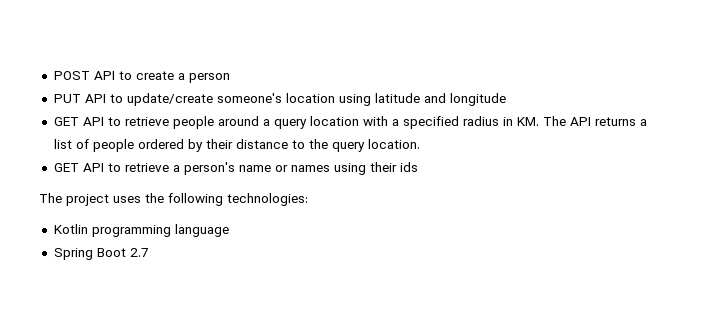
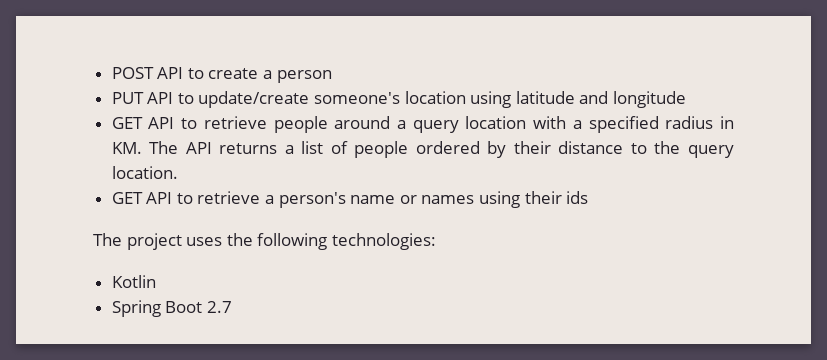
[91,224,229,237] programming language -> (156, 281) none

